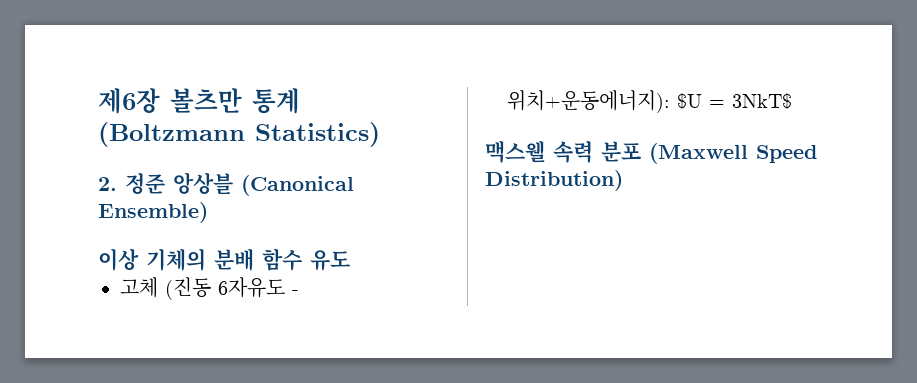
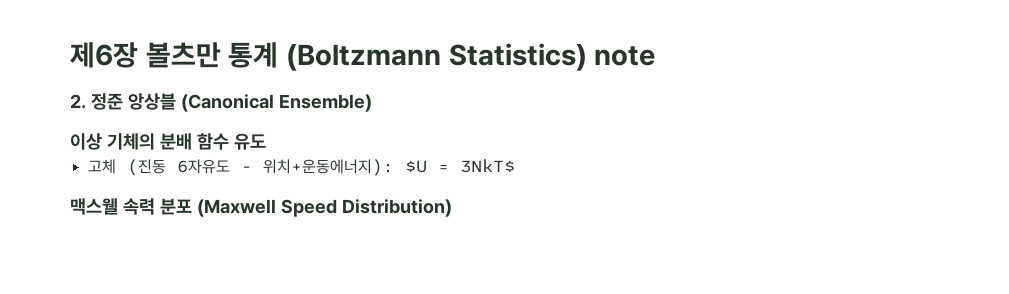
(380, 134) none -> [594,46,656,66] note

